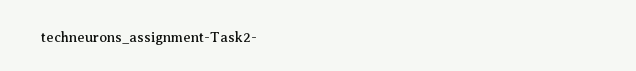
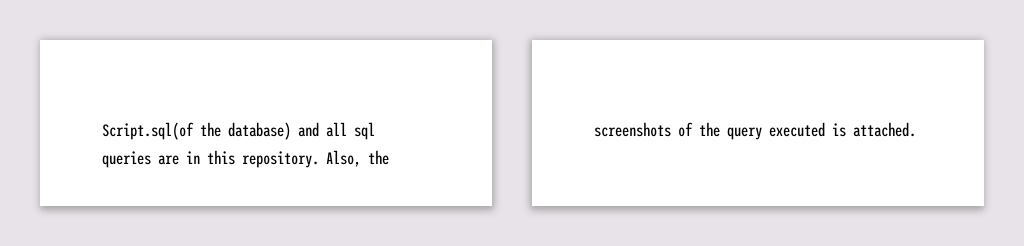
[41,31,257,45] techneurons_assignment-Task2- -> [102,122,375,140] [102,150,389,168] [594,122,916,140] Script.sql(of the database) and all sql queries are in this repository. Also, the screenshots of the query executed is attached.

